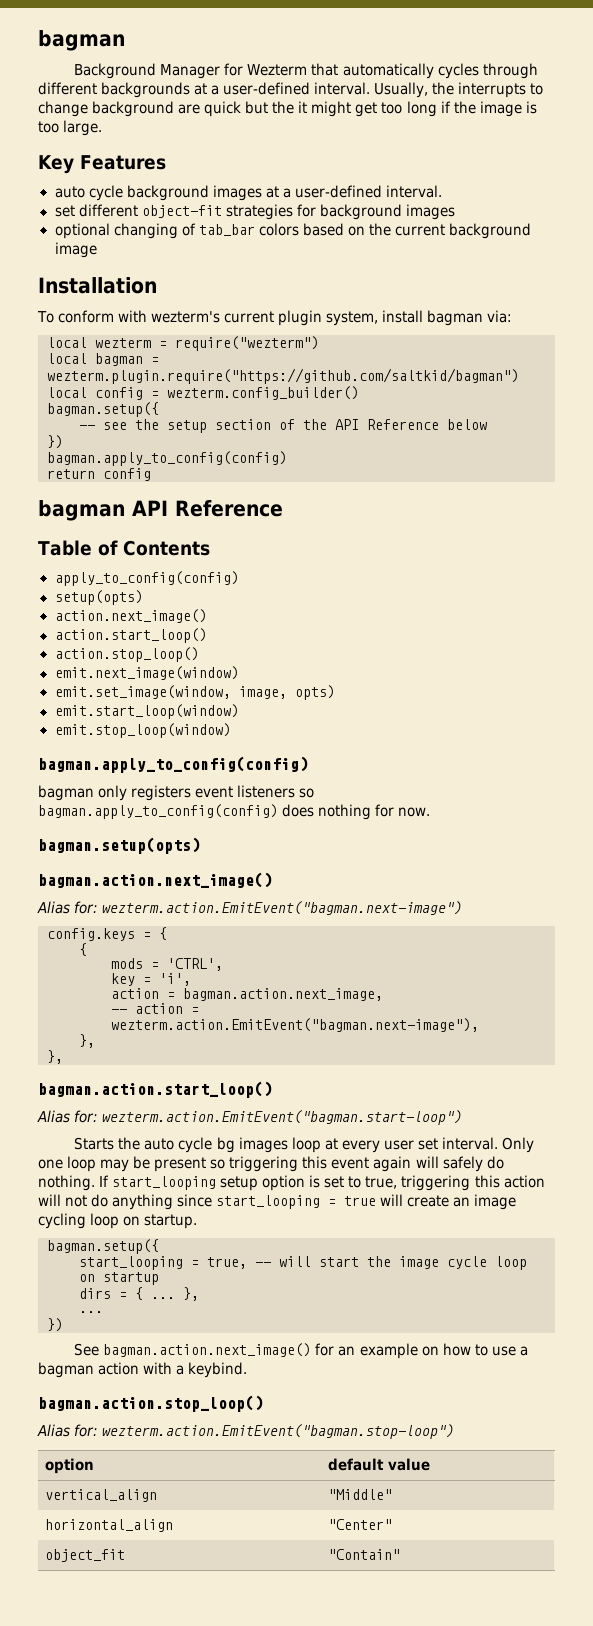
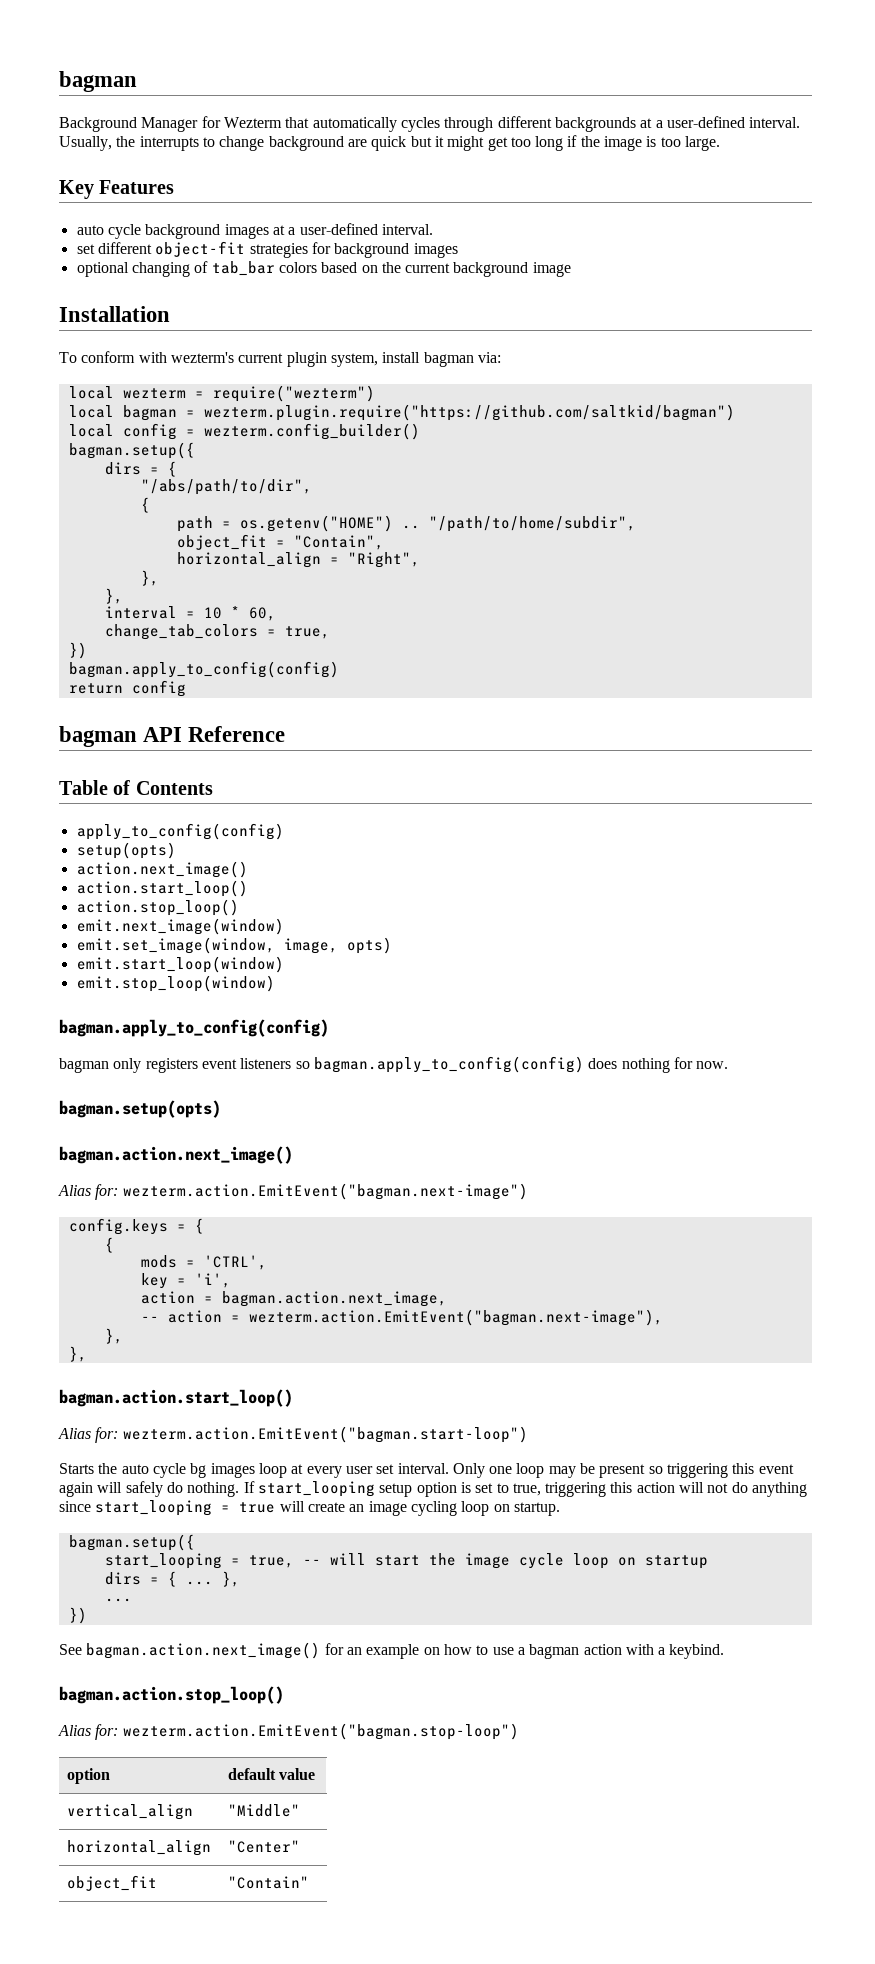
[272,101,295,114] the -> (432, 141) none
[79,419,487,433] -- see the setup section of the API Reference below -> [104,461,177,477] [140,479,312,495] [140,497,150,513] [176,515,636,532] [176,534,384,550] [176,552,420,568] [140,570,159,586] [104,588,123,604] [104,606,276,621] [104,624,330,640] dirs = { // "/abs/path/to/dir", // { // path = os.getenv("HOME") .. "/path/to/home/subdir", // object_fit = "Contain", // horizontal_align = "Right", // }, // }, // interval = 10 * 60, // change_tab_colors = true,

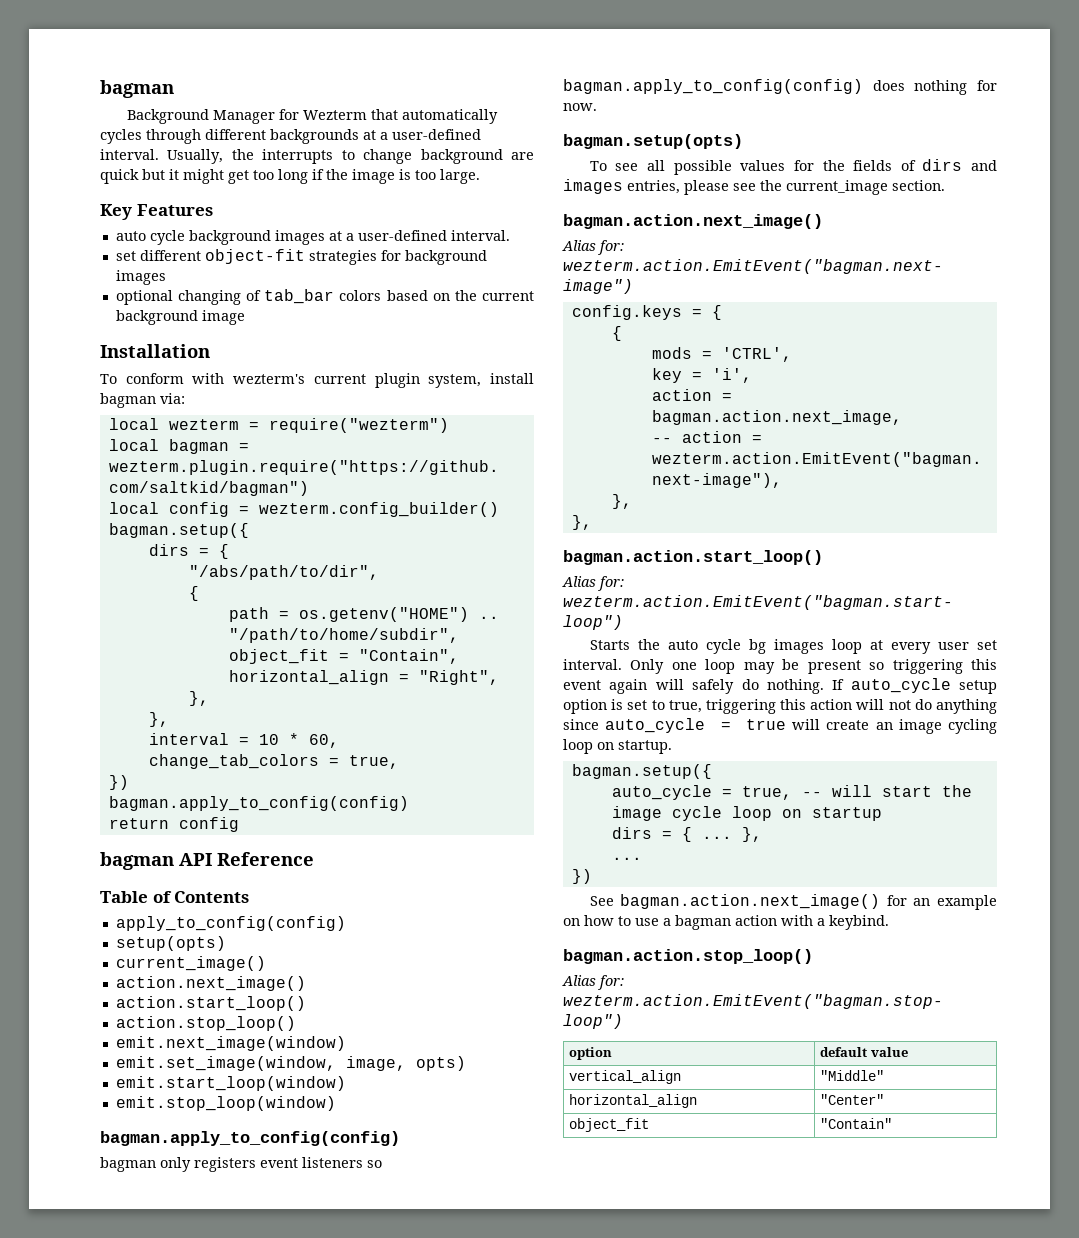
(176, 850) none -> [115,956,266,971] // current_image()
(221, 1109) none -> [589,159,997,175] [563,179,945,195] // To see all possible values for the fields of dirs and images entries, please see the current_image section.
[257,1481,375,1497] start_looping -> [850,678,951,693] auto_cycle
[95,1500,213,1516] start_looping -> [605,718,706,733] auto_cycle
[104,1553,222,1569] start_looping -> [611,785,712,800] auto_cycle

